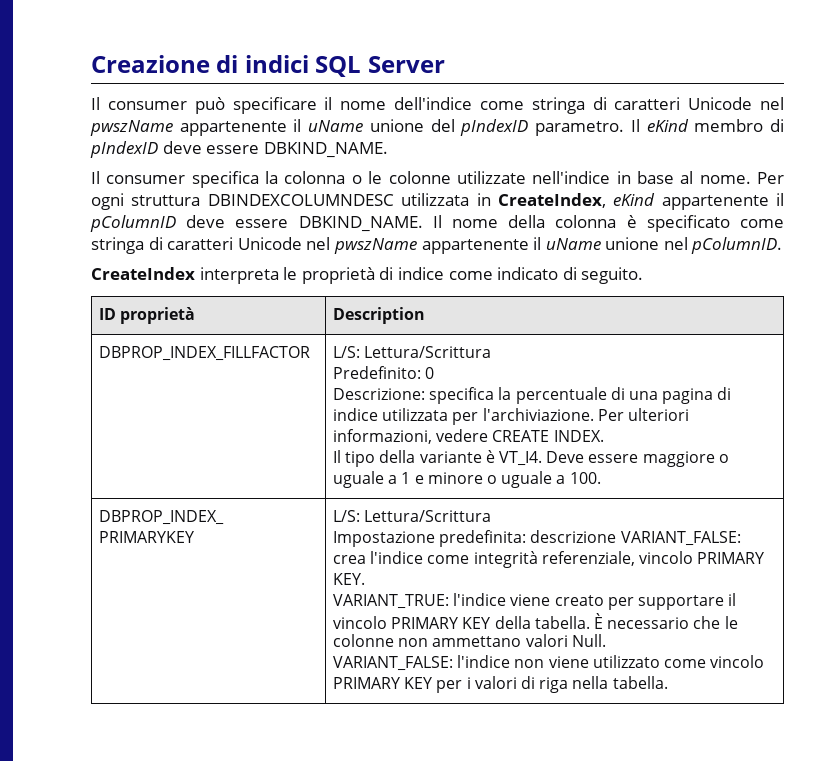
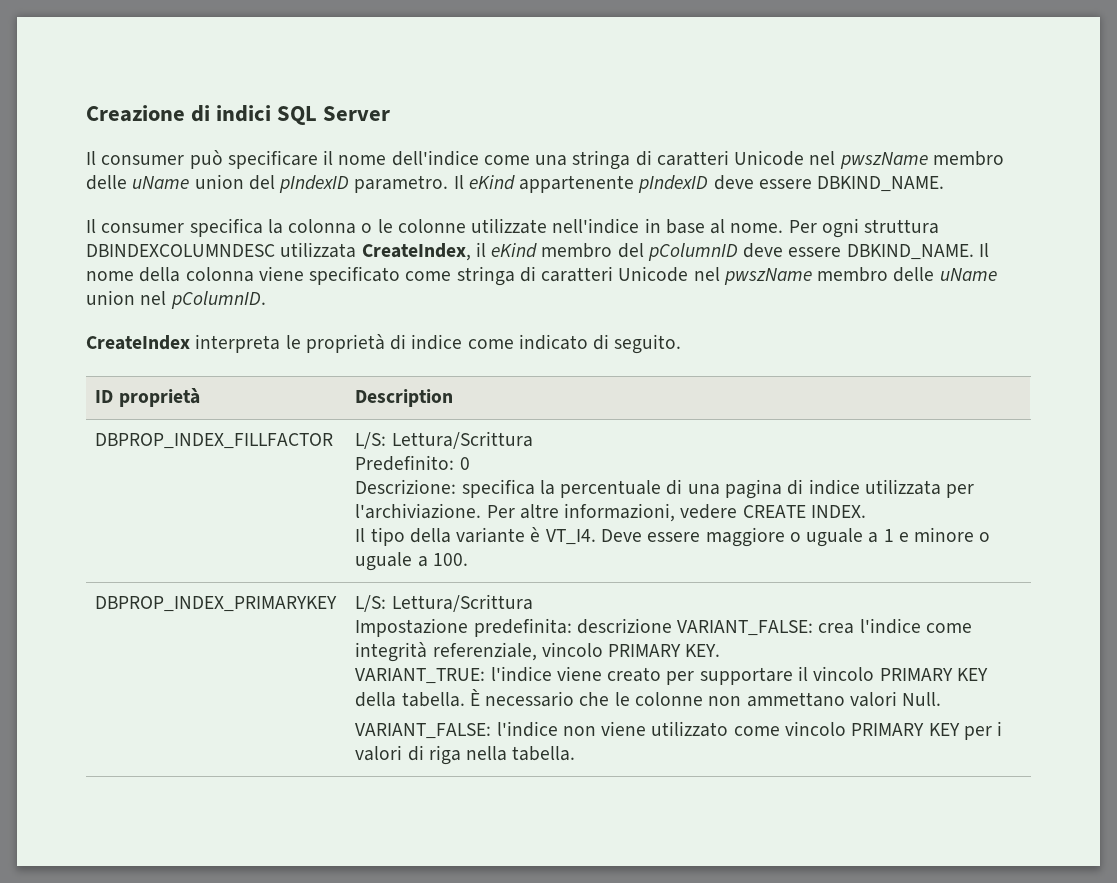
[531,97,785,114] [90,119,424,136] stringa di caratteri Unicode nel pwszName appartenente il uName unione -> [535,150,1004,170] [86,174,244,190] una stringa di caratteri Unicode nel pwszName membro delle uName union
[694,119,785,132] membro di -> [519,175,635,193] appartenente
[476,193,784,210] in CreateIndex, eKind appartenente il -> [361,242,644,261] CreateIndex, il eKind membro del
[626,215,637,228] è -> [258,266,304,281] viene
[421,237,660,254] appartenente il uName unione -> [817,267,997,282] [86,290,135,305] membro delle uName union
[627,408,689,421] ulteriori -> [519,504,559,519] altre

